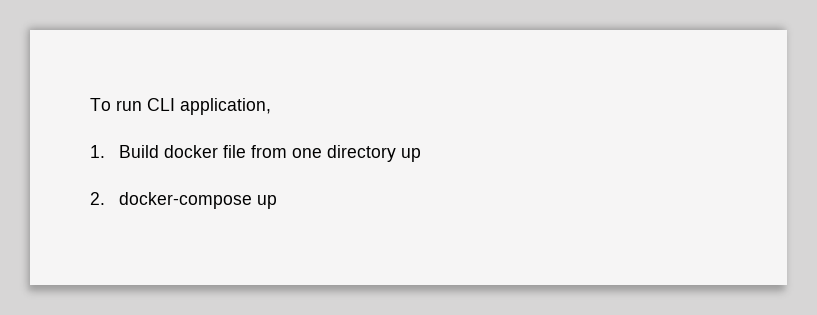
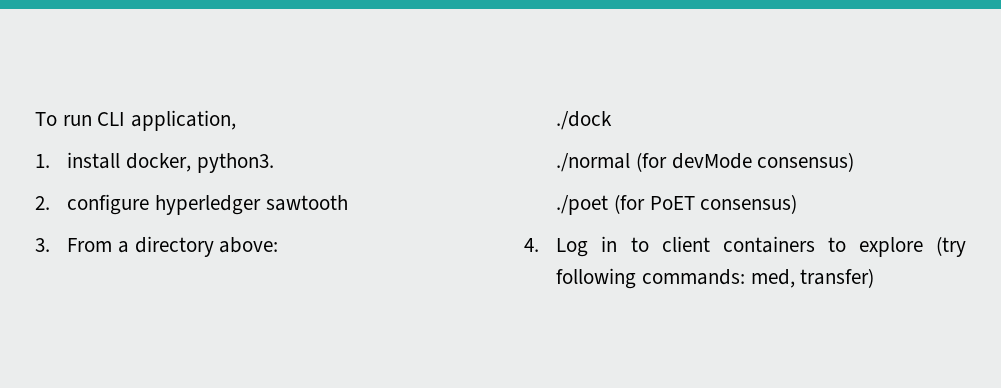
[118,145,421,162] [90,192,277,209] Build docker file from one directory up // 2. docker-compose up -> [67,152,274,173] [35,194,348,215] [35,236,279,257] [556,111,613,130] [556,152,855,172] [556,194,798,215] [524,236,966,257] [556,268,875,289] install docker, python3. // 2. configure hyperledger sawtooth // 3. From a directory above: // ./dock // ./normal (for devMode consensus) // ./poet (for PoET consensus) // 4. Log in to client containers to explore (try following commands: med, transfer)

